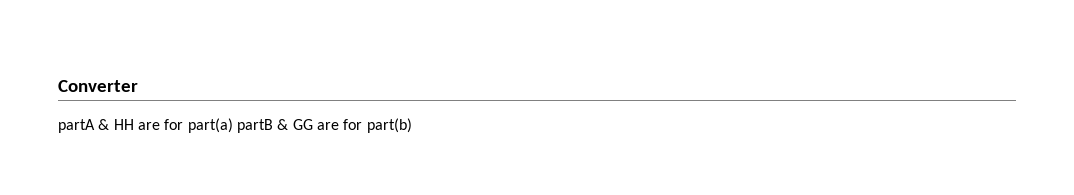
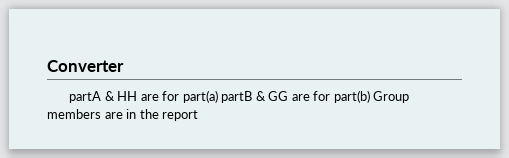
(412, 125) none -> [373,91,410,103] [47,109,199,121] Group members are in the report

